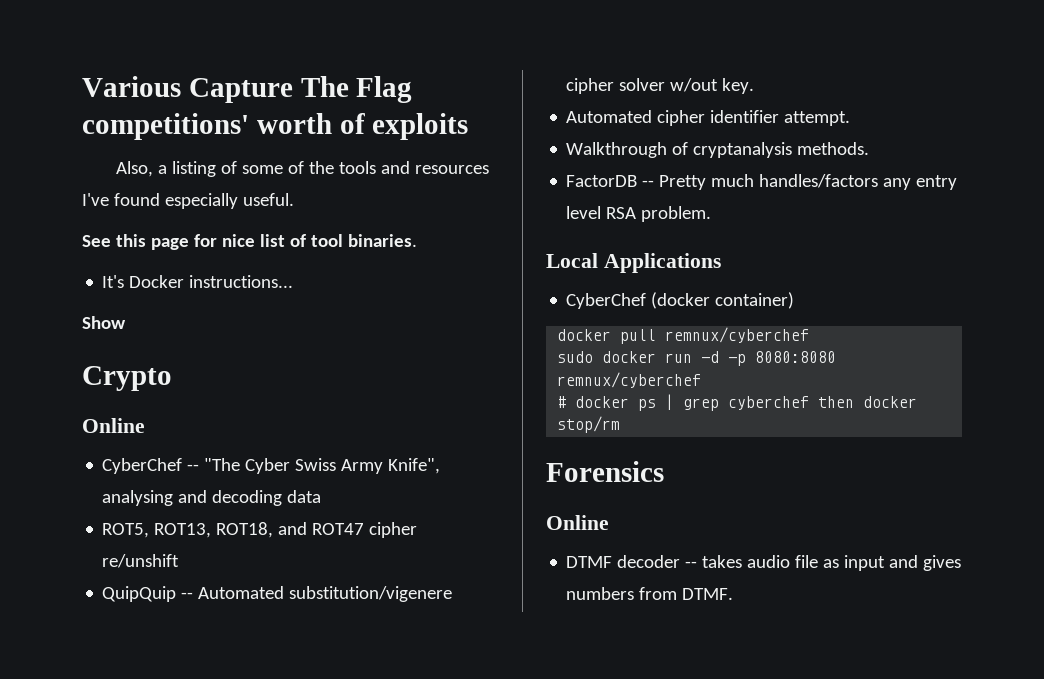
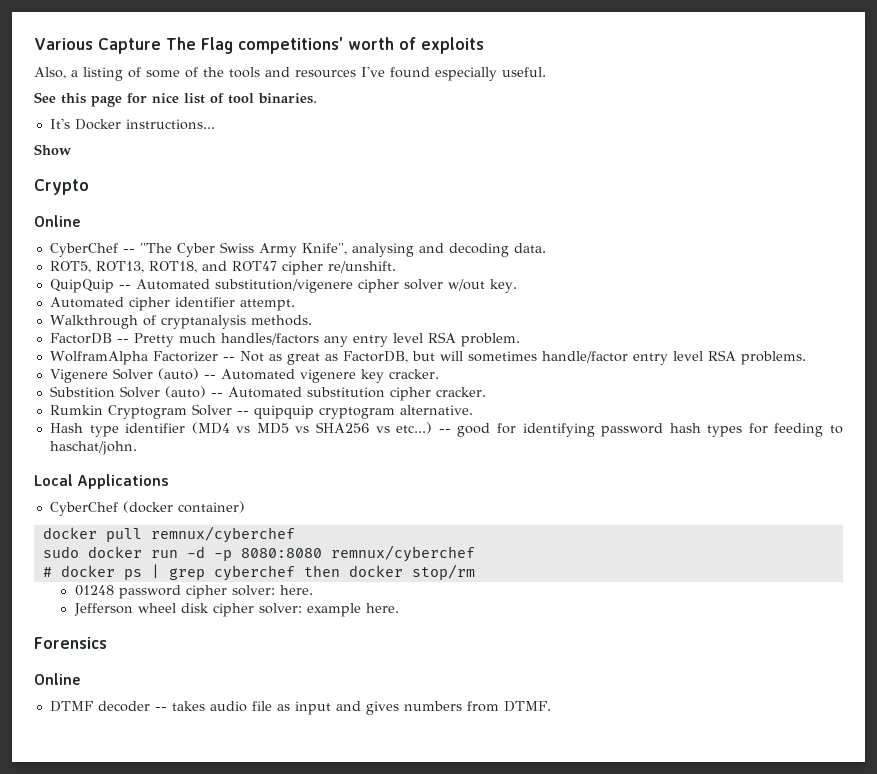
[287,490,322,503] data -> [513,243,546,253] data.
[102,554,180,568] re/unshift -> [327,261,396,273] re/unshift.
(712, 214) none -> [49,350,806,365] [49,368,439,383] [49,386,486,401] [49,404,473,419] [49,422,843,437] [49,441,137,455] // WolframAlpha Factorizer -- Not as great as FactorDB, but will sometimes handle/factor entry level RSA problems. // Vigenere Solver (auto) -- Automated vigenere key cracker. // Substition Solver (auto) -- Automated substitution cipher cracker. // Rumkin Cryptogram Solver -- quipquip cryptogram alternative. // Hash type identifier (MD4 vs MD5 vs SHA256 vs etc...) -- good for identifying password hash types for feeding to haschat/john.
(621, 424) none -> [74,585,313,599] [73,603,399,617] // 01248 password cipher solver: here. // Jefferson wheel disk cipher solver: example here.

